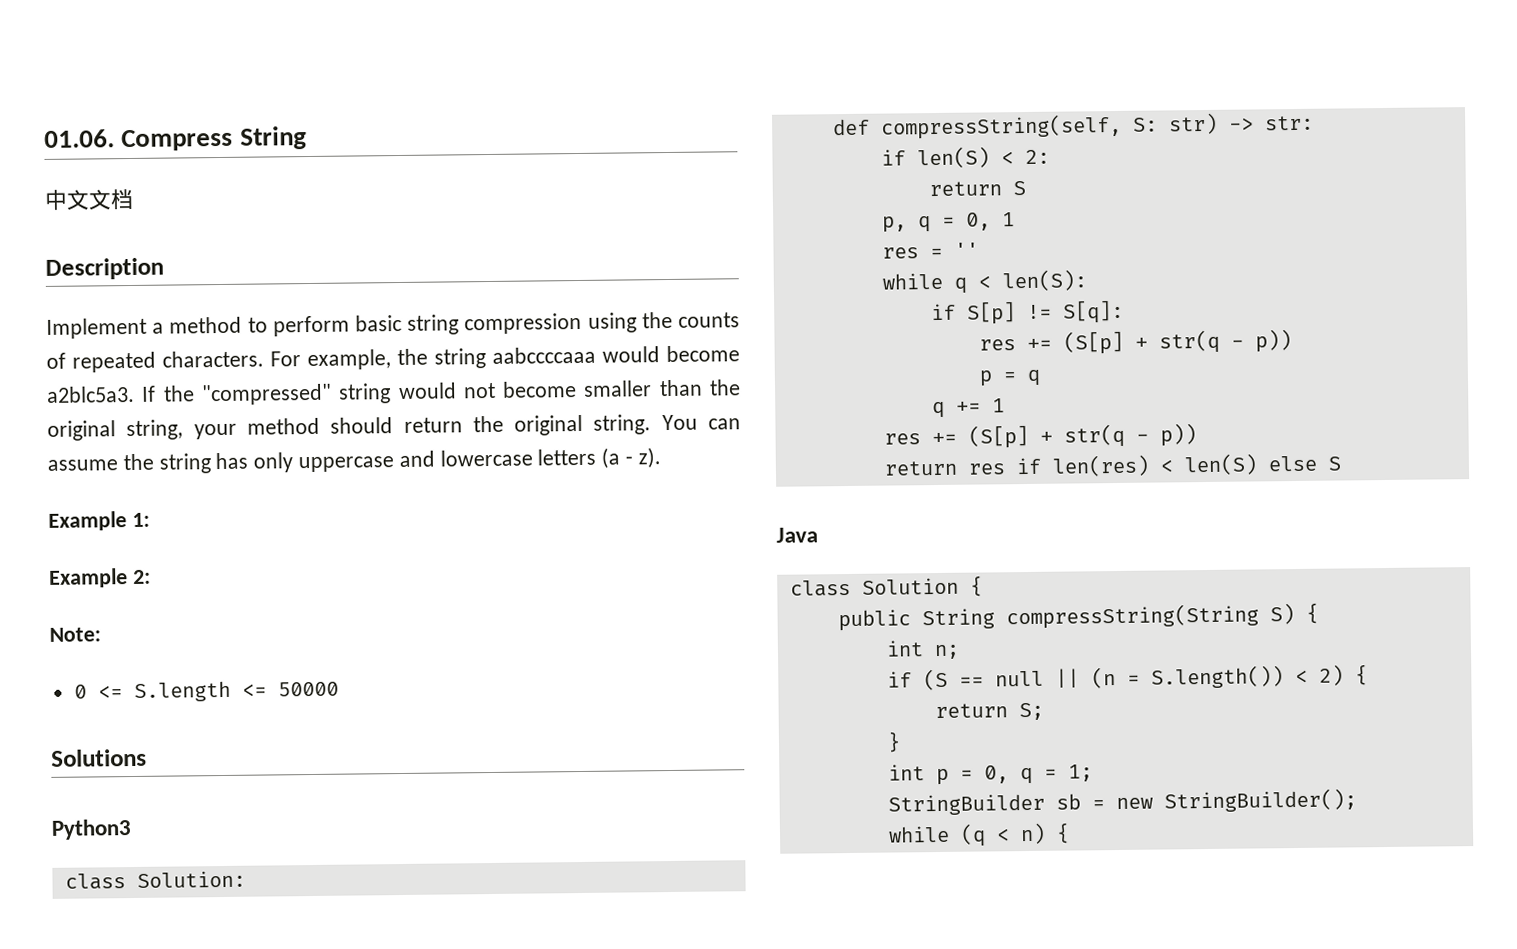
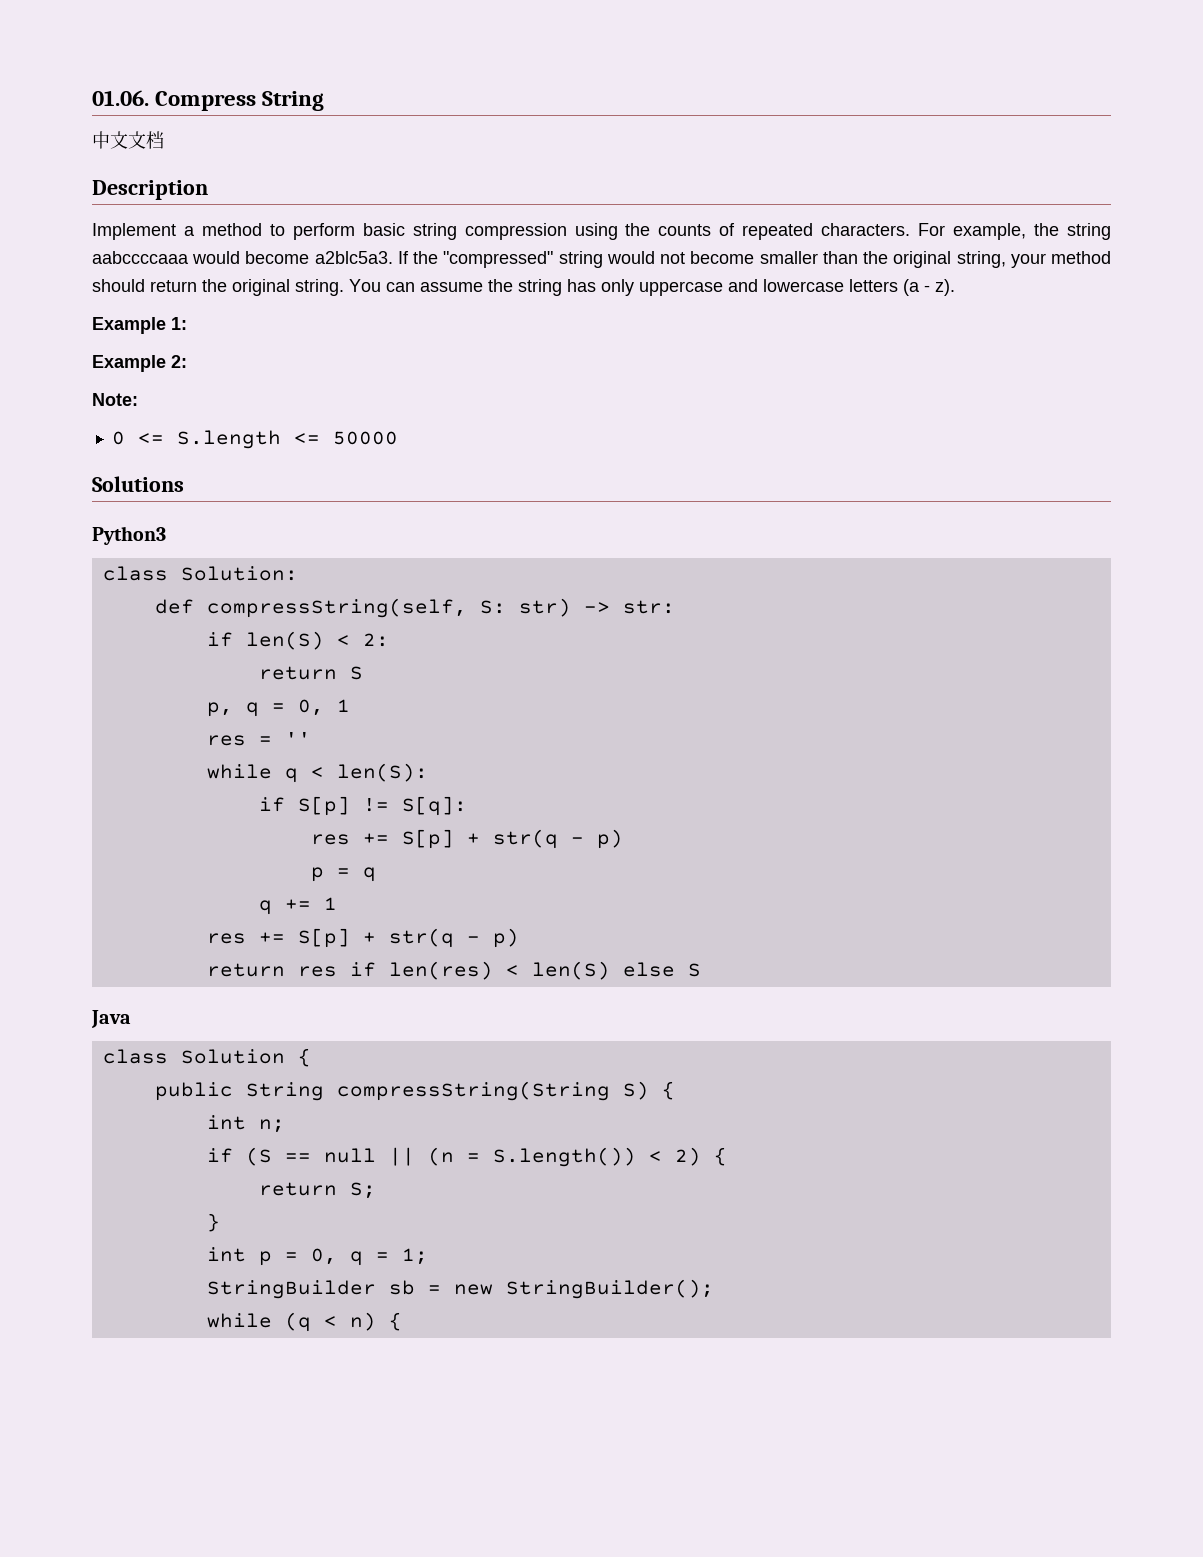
[1062,329,1292,355] (S[p] + str(q - p)) -> [401,829,623,849] S[p] + str(q - p)
[967,423,1197,449] (S[p] + str(q - p)) -> [297,928,519,948] S[p] + str(q - p)

